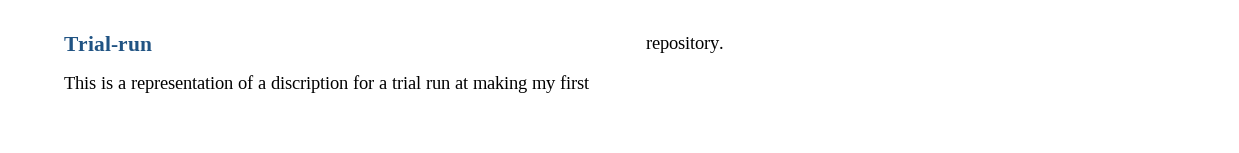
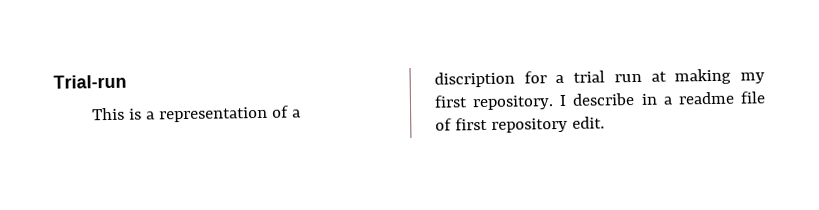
(724, 45) none -> [559,91,766,107] [435,116,605,133] I describe in a readme file of first repository edit.

